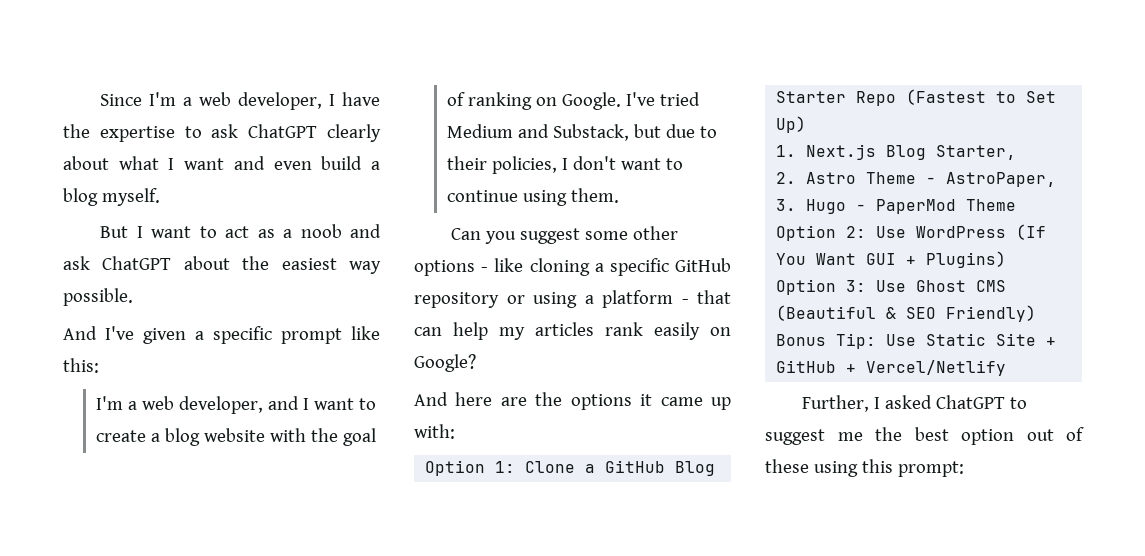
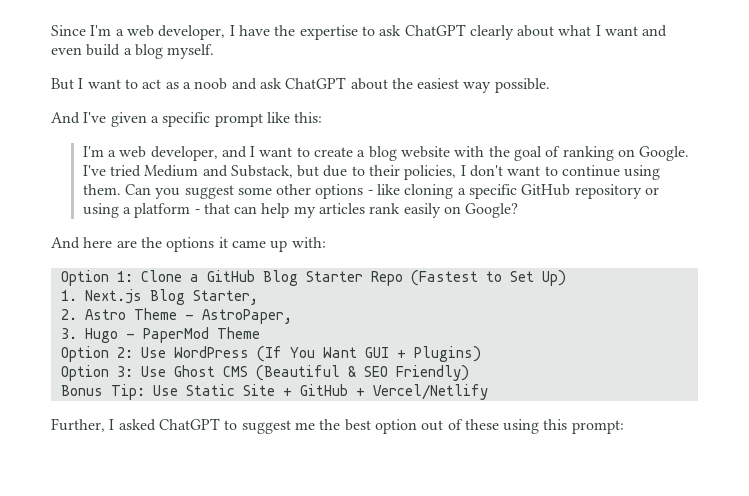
(620, 195) // -> (121, 189) none

